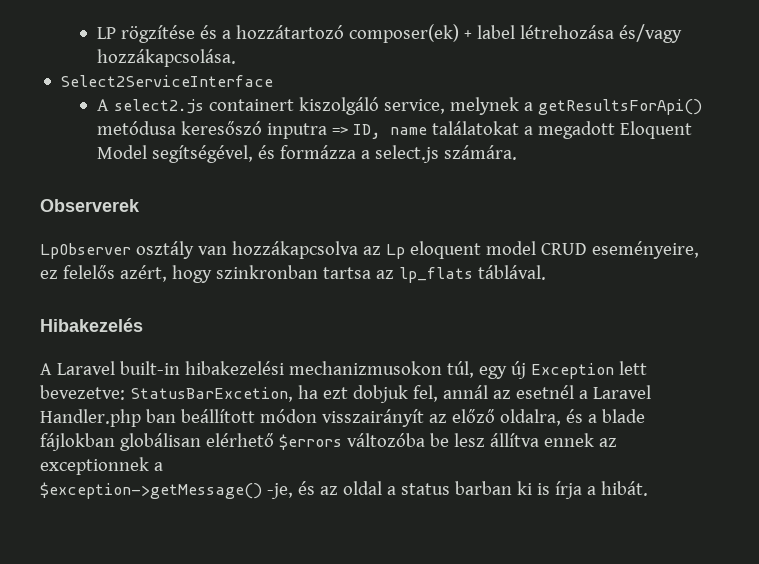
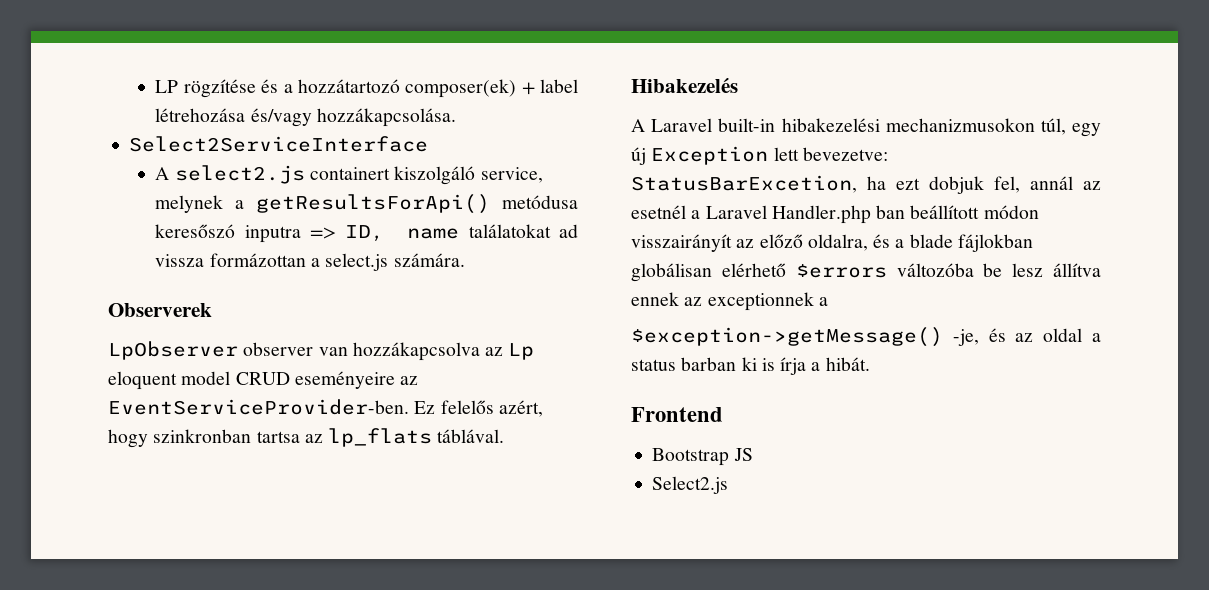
[523,121,692,139] [96,145,356,163] a megadott Eloquent Model segítségével, és formázza -> [559,224,578,238] [155,253,306,267] ad vissza formázottan
[135,241,194,259] osztály -> [243,342,314,356] observer
[591,241,699,259] [40,270,58,279] eseményeire, ez -> [294,371,419,389] [108,399,436,415] eseményeire az EventServiceProvider-ben. Ez
(648, 488) none -> [631,407,723,422] [652,448,753,466] [652,476,729,494] // Frontend // Bootstrap JS // Select2.js

